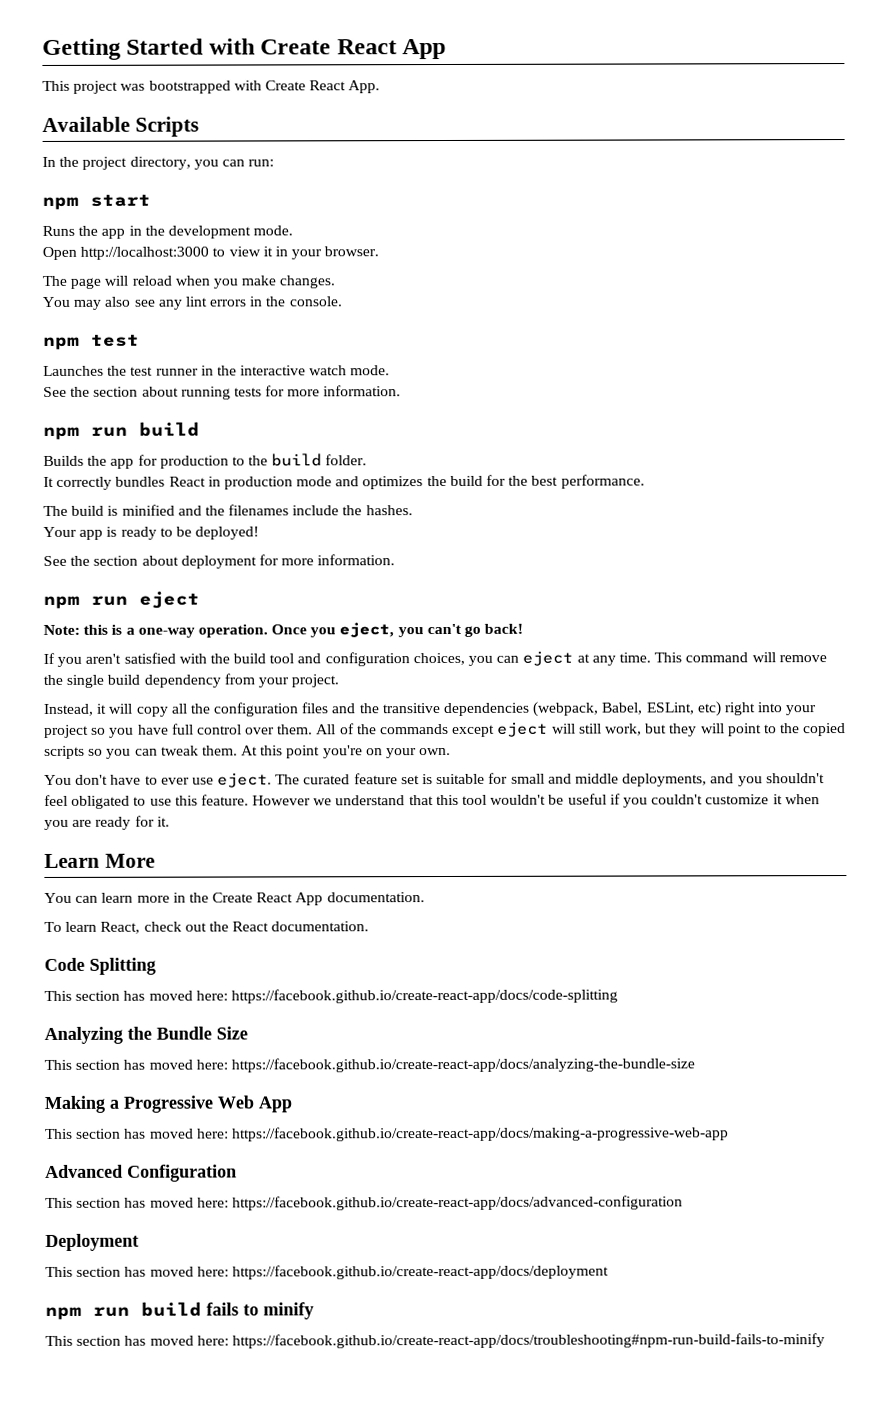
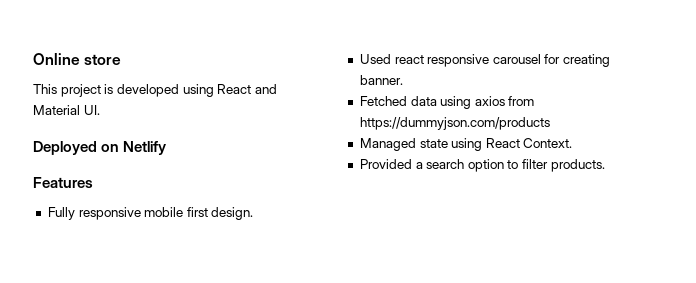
[42,38,447,60] [42,80,381,94] [42,116,199,137] [42,156,275,170] [42,194,151,210] [42,225,294,239] [42,246,380,260] [42,275,336,289] [42,296,343,310] [43,334,140,350] [43,365,391,376] [43,385,402,400] [43,421,200,440] [43,453,368,469] [43,474,645,490] [43,504,413,516] [43,526,260,540] [43,554,396,569] [43,590,200,609] [43,622,524,638] [43,650,827,667] [43,673,340,688] [43,701,818,717] [44,721,847,738] [44,745,452,759] [44,772,825,788] [44,793,820,809] [44,815,170,830] [44,853,155,868] [44,892,425,906] [44,921,370,934] [44,957,156,975] [44,988,618,1004] [44,1026,248,1044] [44,1057,695,1073] [44,1095,292,1113] [45,1126,729,1142] [45,1164,237,1182] [45,1195,683,1211] [45,1233,139,1251] [45,1264,609,1280] [45,1301,314,1320] [45,1333,825,1349] Getting Started with Create React App // This project was bootstrapped with Create React App. // Available Scripts // In the project directory, you can run: // npm start // Runs the app in the development mode. // Open http://localhost:3000 to view it in your browser. // The page will reload when you make changes. // You may also see any lint errors in the console. // npm test // Launches the test runner in the interactive watch mode. // See the section about running tests for more information. // npm run build // Builds the app for production to the build folder. // It correctly bundles React in production mode and optimizes the build for the best performance. // The build is minified and the filenames include the hashes. // Your app is ready to be deployed! // See the section about deployment for more information. // npm run eject // Note: this is a one-way operation. Once you eject, you can't go back! // If you aren't satisfied with the build tool and configuration choices, you can eject at any time. This command will remove the single build dependency from your project. // Instead, it will copy all the configuration files and the transitive dependencies (webpack, Babel, ESLint, etc) right into your project so you have full control over them. All of the commands except eject will still work, but they will point to the copied scripts so you can tweak them. At this point you're on your own. // You don't have to ever use eject. The curated feature set is suitable for small and middle deployments, and you shouldn't feel obligated to use this feature. However we understand that this tool wouldn't be useful if you couldn't customize it when you are ready for it. // Learn More // You can learn more in the Create React App documentation. // To learn React, check out the React documentation. // Code Splitting // This section has moved here: https://facebook.github.io/create-react-app/docs/code-splitting // Analyzing the Bundle Size // This section has moved here: https://facebook.github.io/create-react-app/docs/analyzing-the-bundle-size // Making a Progressive Web App // This section has moved here: https://facebook.github.io/create-react-app/docs/making-a-progressive-web-app // Advanced Configuration // This section has moved here: https://facebook.github.io/create-react-app/docs/advanced-configuration // Deployment // This section has moved here: https://facebook.github.io/create-react-app/docs/deployment // npm run build fails to minify // This section has moved here: https://facebook.github.io/create-react-app/docs/troubleshooting#npm-run-build-fails-to-minify -> [33,53,122,65] [33,84,277,97] [33,105,100,115] [33,141,167,155] [33,177,93,188] [47,207,254,220] [359,54,611,67] [359,75,403,85] [359,96,535,109] [359,117,550,130] [359,138,573,151] [359,159,605,172] Online store // This project is developed using React and Material UI. // Deployed on Netlify // Features // Fully responsive mobile first design. // Used react responsive carousel for creating banner. // Fetched data using axios from https://dummyjson.com/products // Managed state using React Context. // Provided a search option to filter products.

